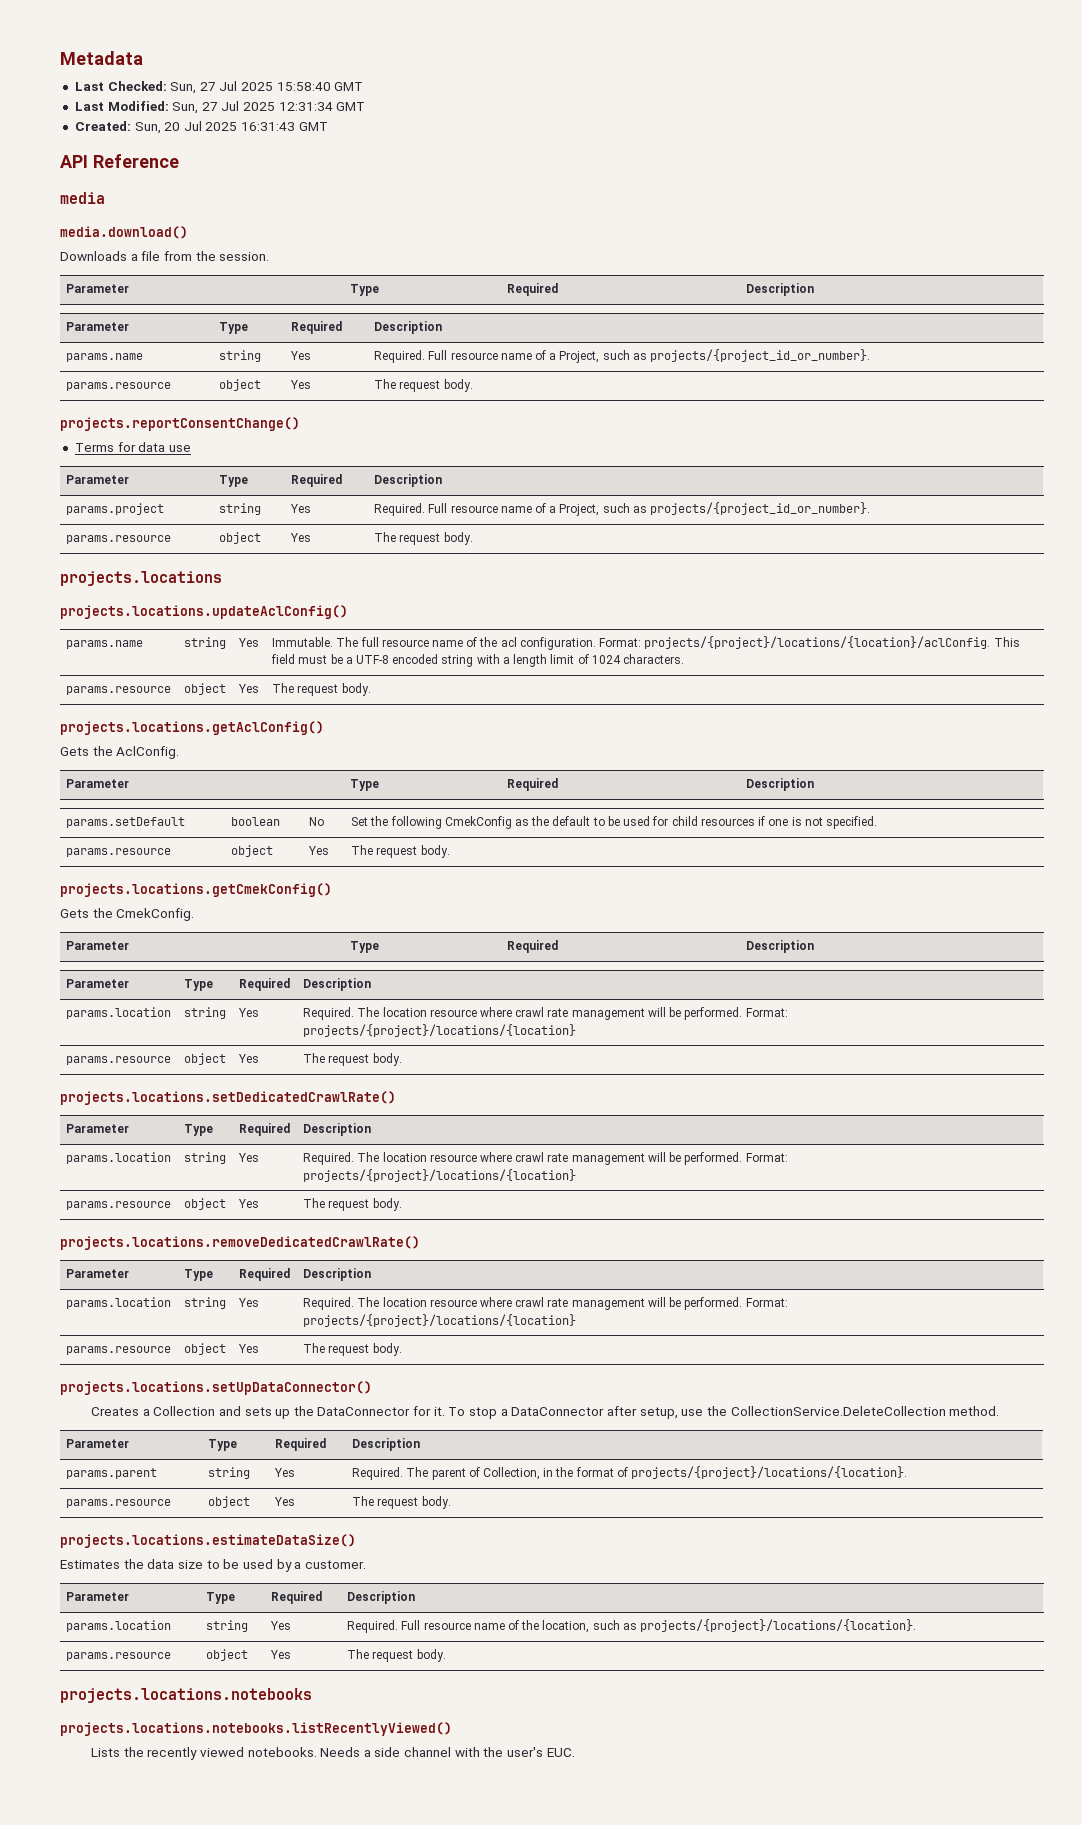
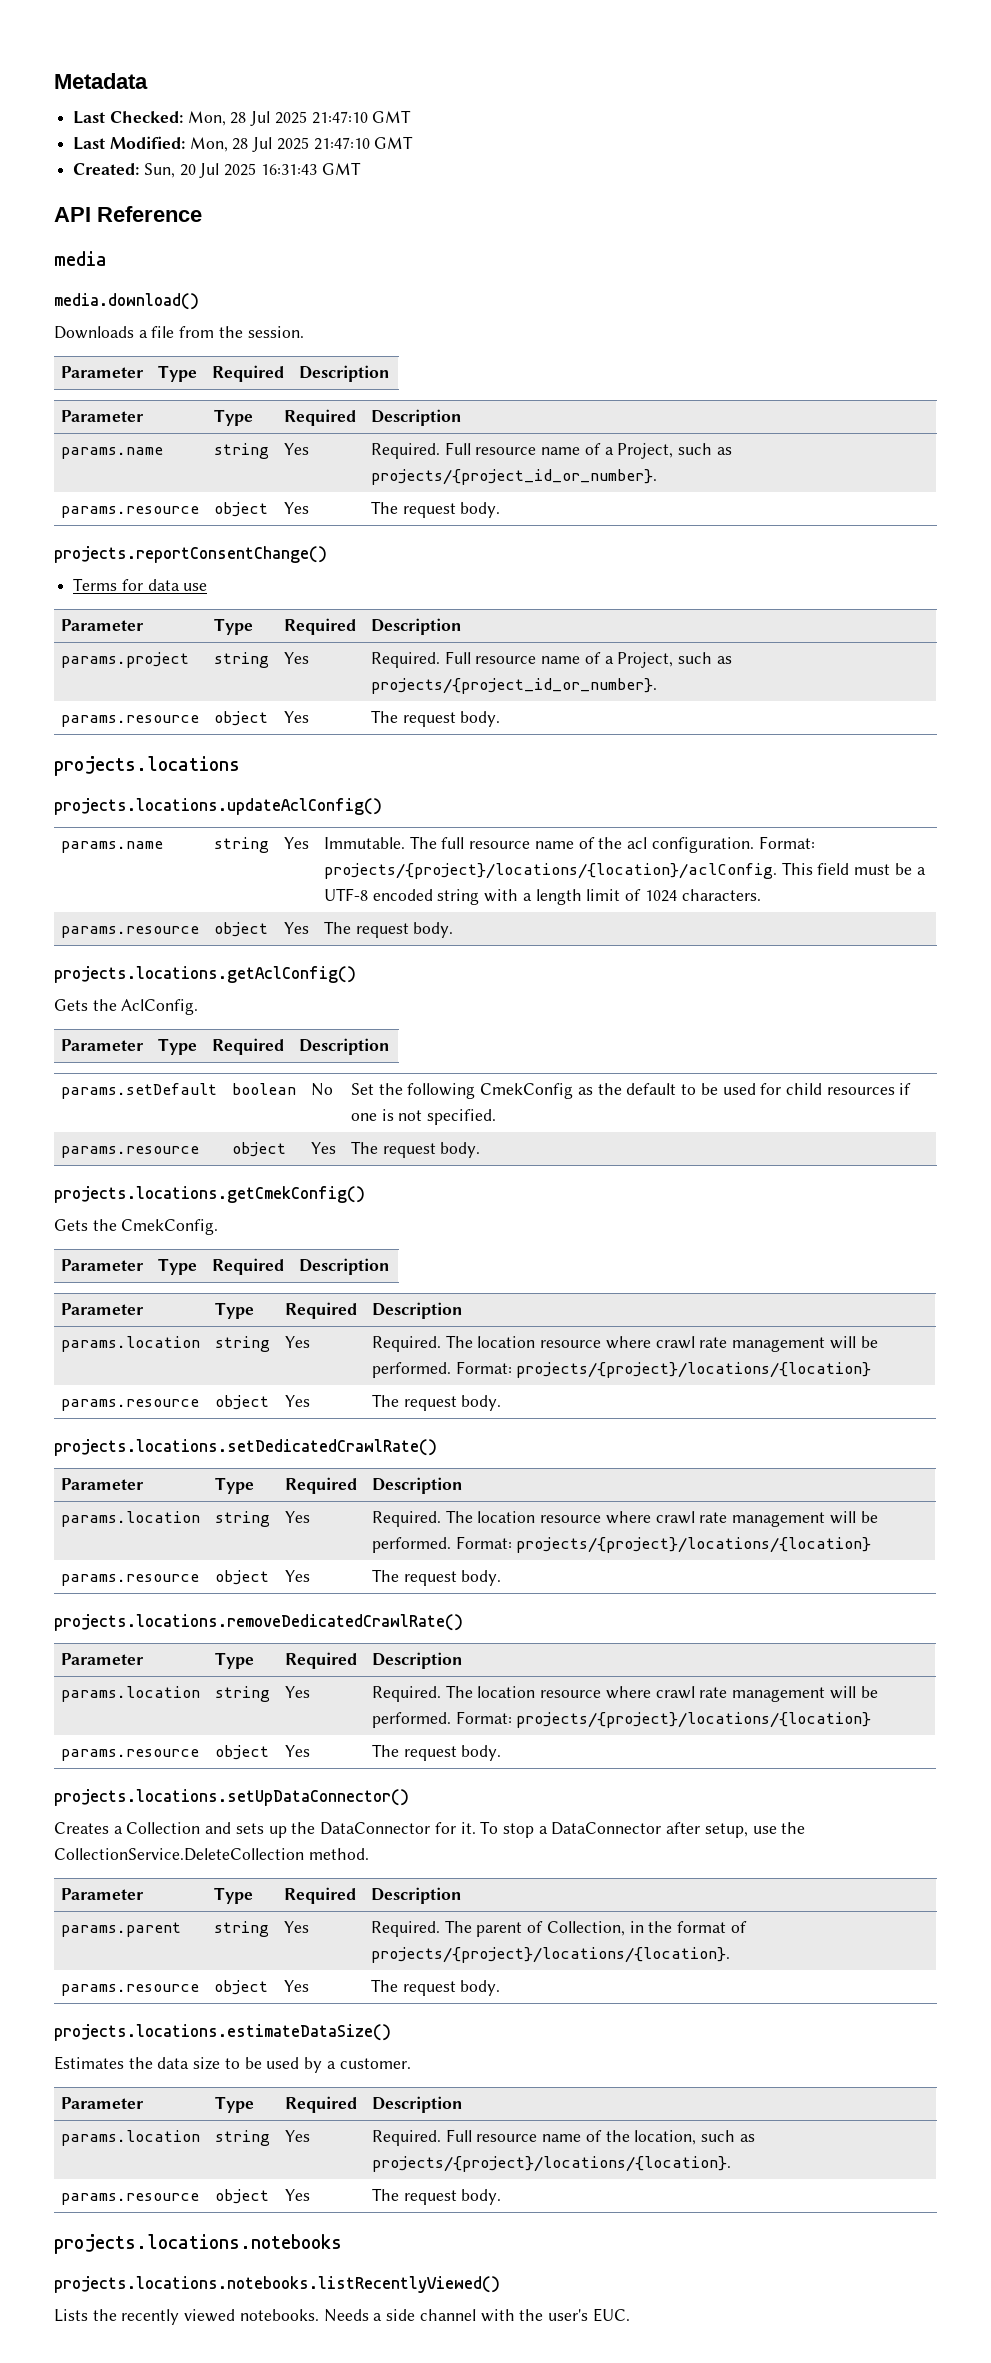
[170,81,331,94] Sun, 27 Jul 2025 15:58:40 -> [187,111,368,126] Mon, 28 Jul 2025 21:47:10
[172,101,333,114] Sun, 27 Jul 2025 12:31:34 -> [189,137,370,152] Mon, 28 Jul 2025 21:47:10

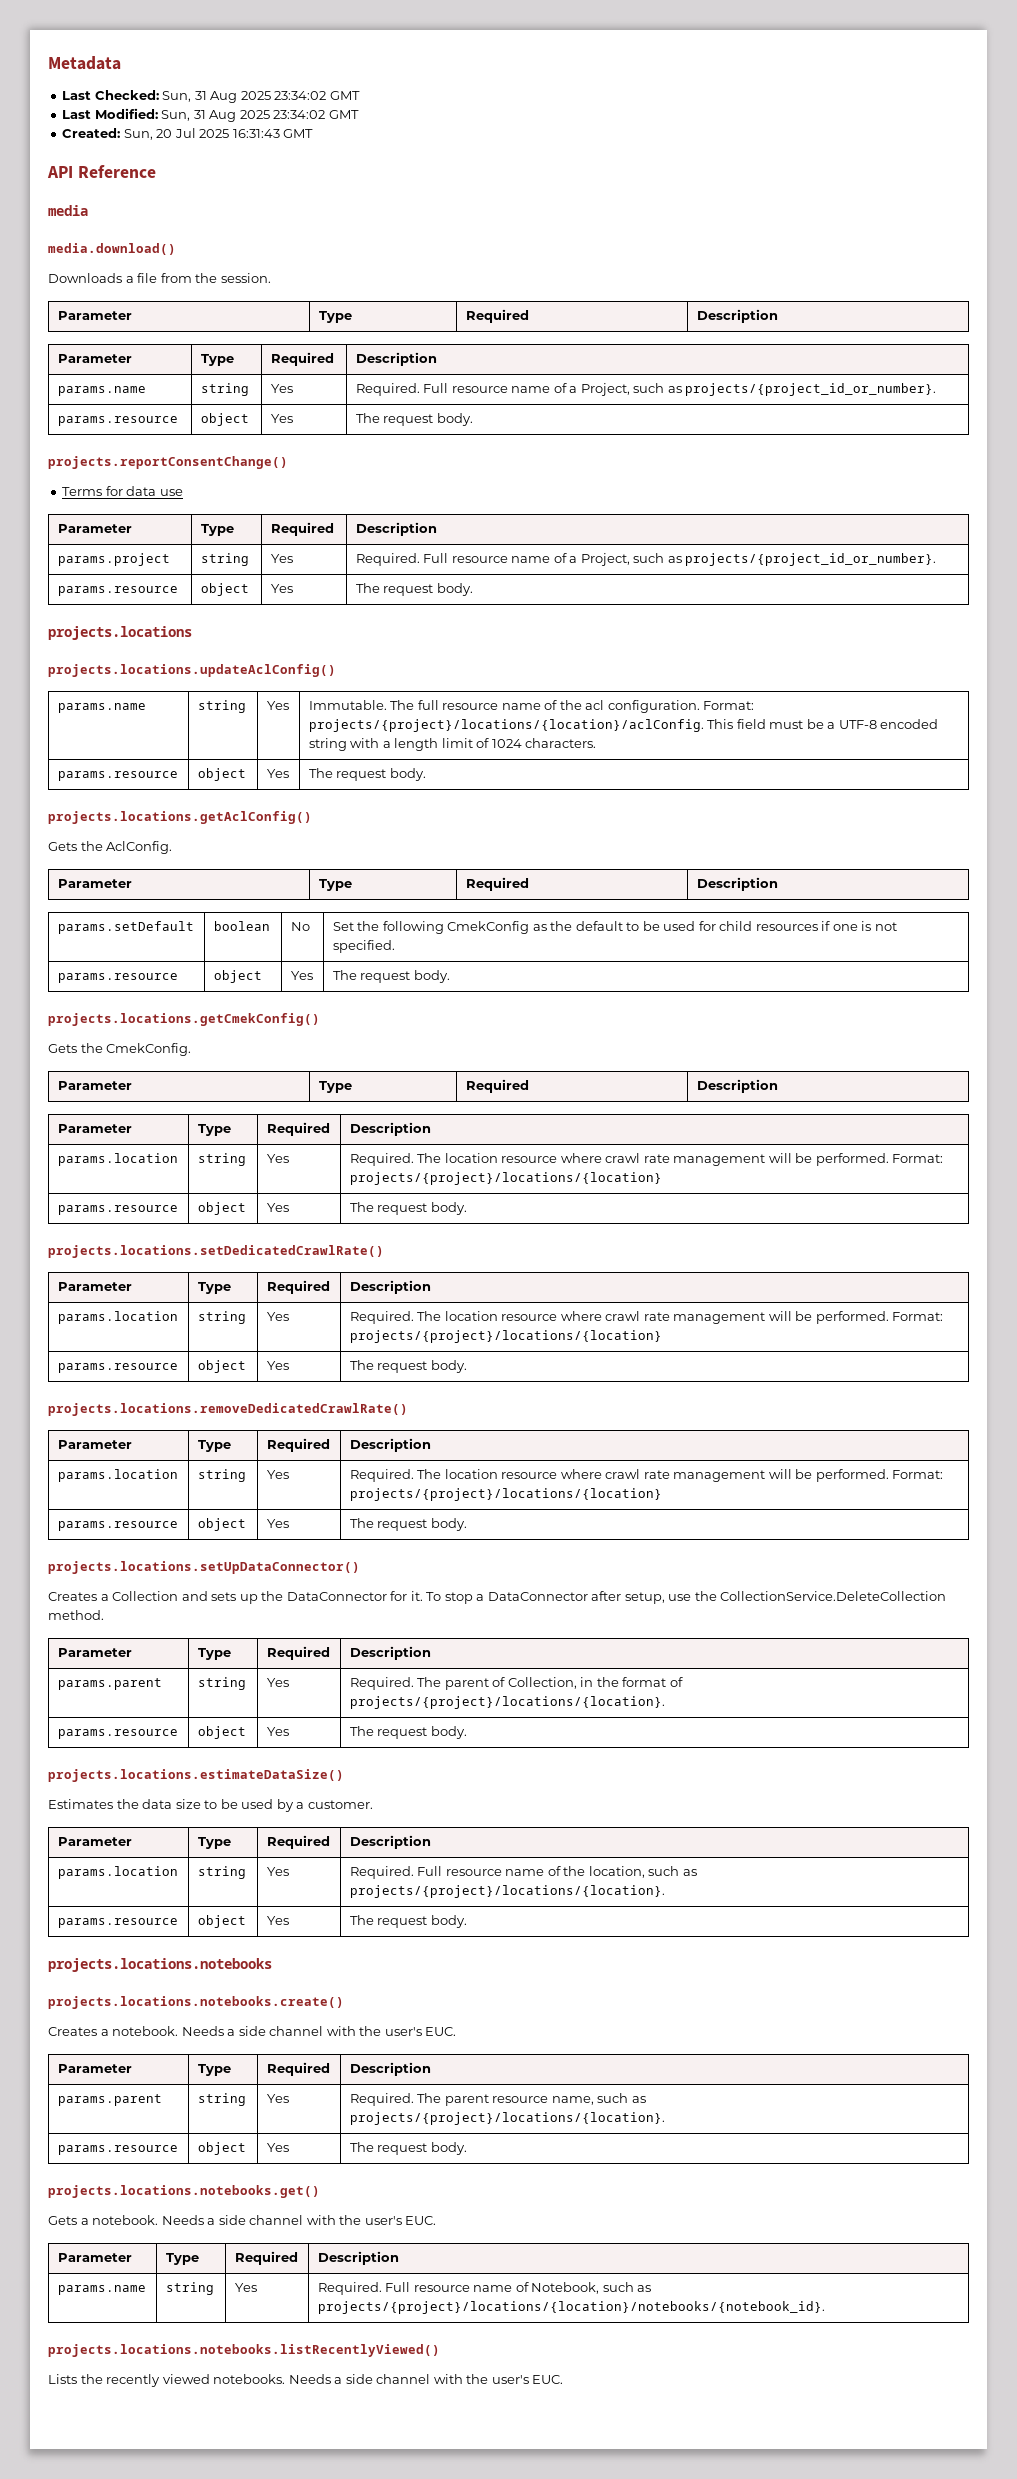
[187,110,412,126] [73,136,370,152] Mon, 28 Jul 2025 21:47:10 GMT // Last Modified: Mon, 28 Jul 2025 21:47:10 -> [162,91,360,103] [62,108,326,122] Sun, 31 Aug 2025 23:34:02 GMT // Last Modified: Sun, 31 Aug 2025 23:34:02
(342, 2244) none -> [48,1996,344,2009] [48,2026,457,2036] [57,2064,132,2073] [197,2064,231,2076] [266,2062,330,2076] [349,2062,431,2076] [57,2094,162,2106] [197,2093,246,2106] [266,2094,289,2103] [349,2093,646,2106] [349,2112,665,2125] [57,2145,178,2155] [197,2142,246,2155] [266,2143,289,2152] [349,2142,467,2155] [48,2185,320,2198] [48,2215,437,2225] [57,2253,132,2262] [165,2253,199,2265] [234,2251,298,2265] [317,2251,399,2265] [57,2285,146,2295] [165,2282,214,2295] [234,2283,257,2292] [317,2282,652,2295] [317,2301,825,2314] // projects.locations.notebooks.create() // Creates a notebook. Needs a side channel with the user's EUC. // Parameter | Type | Required | Description // params.parent | string | Yes | Required. The parent resource name, such as projects/{project}/locations/{location}. // params.resource | object | Yes | The request body. // projects.locations.notebooks.get() // Gets a notebook. Needs a side channel with the user's EUC. // Parameter | Type | Required | Description // params.name | string | Yes | Required. Full resource name of Notebook, such as projects/{project}/locations/{location}/notebooks/{notebook_id}.

